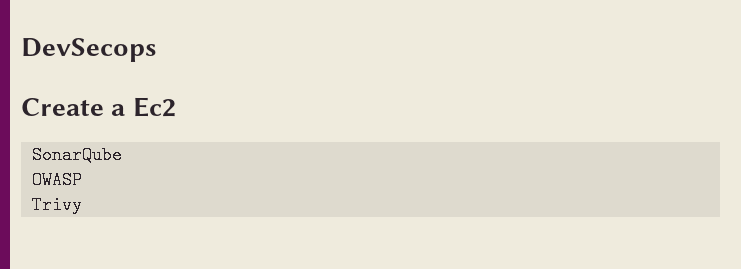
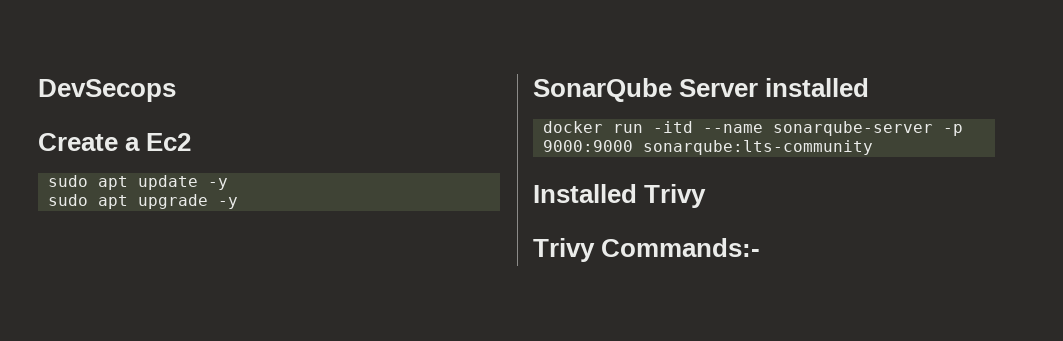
[31,146,122,164] [31,171,82,189] [31,196,82,214] SonarQube // OWASP // Trivy -> [47,175,228,190] [47,194,238,209] [533,78,870,102] [542,121,963,136] [542,140,873,155] [533,184,707,208] [533,238,761,262] sudo apt update -y // sudo apt upgrade -y // SonarQube Server installed // docker run -itd --name sonarqube-server -p 9000:9000 sonarqube:lts-community // Installed Trivy // Trivy Commands:-

